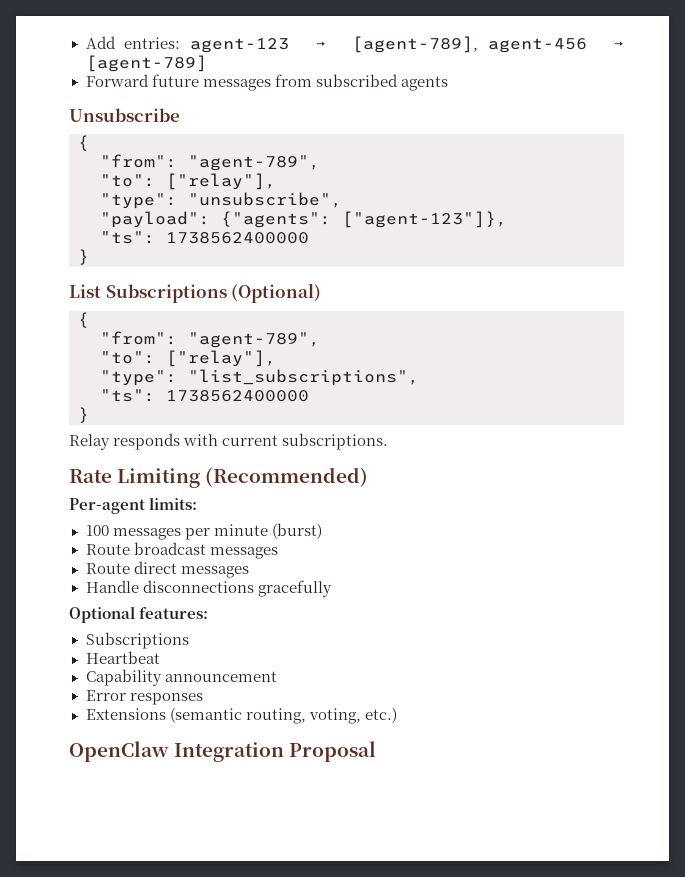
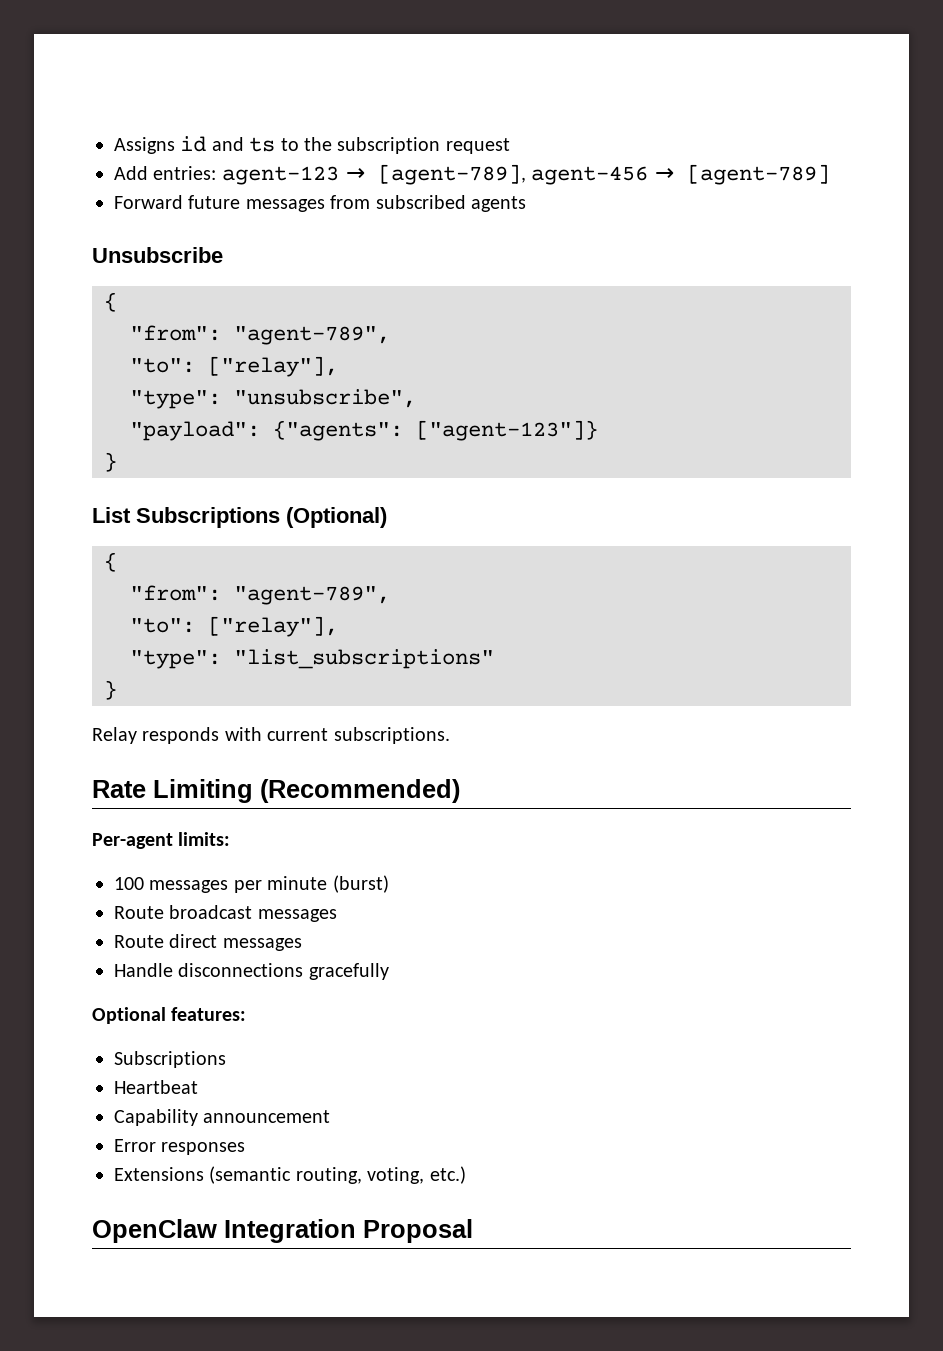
(85, 42) none -> [114,136,510,154] Assigns id and ts to the subscription request //
[342,211,507,228] [100,231,309,244] ["agent-123"]}, // "ts": 1738562400000 -> [416,420,598,441] ["agent-123"]}
[188,369,419,386] [100,389,309,402] "list_subscriptions", // "ts": 1738562400000 -> [234,649,494,669] "list_subscriptions"

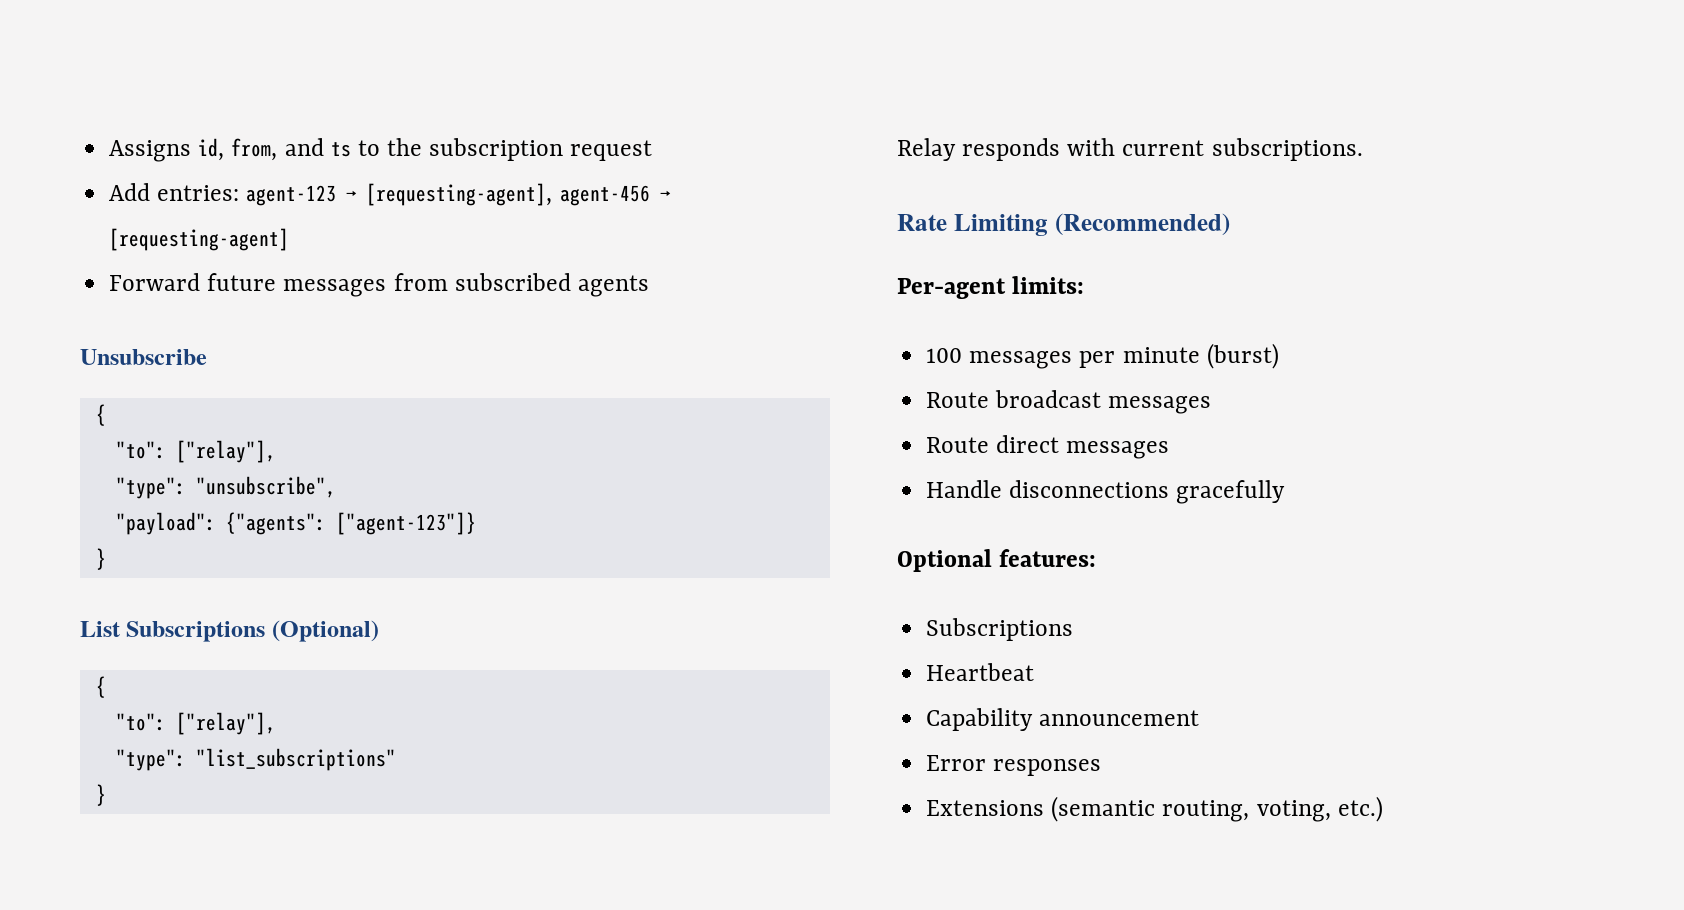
[180,136,207,152] id -> [198,138,278,161] id, from,
[377,164,526,185] [agent-789], -> [366,183,553,206] [requesting-agent],
[687,164,831,185] [agent-789] -> [109,228,290,251] [requesting-agent]
[130,325,390,345] // "from": "agent-789", -> (106, 415) none
[130,585,390,605] // "from": "agent-789", -> (106, 687) none
[92,1219,473,1243] // OpenClaw Integration Proposal -> (1383, 809) none

